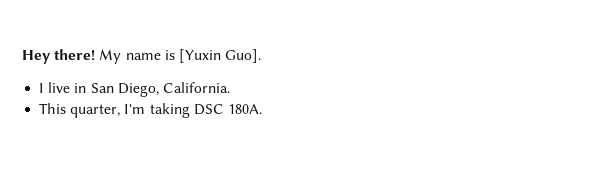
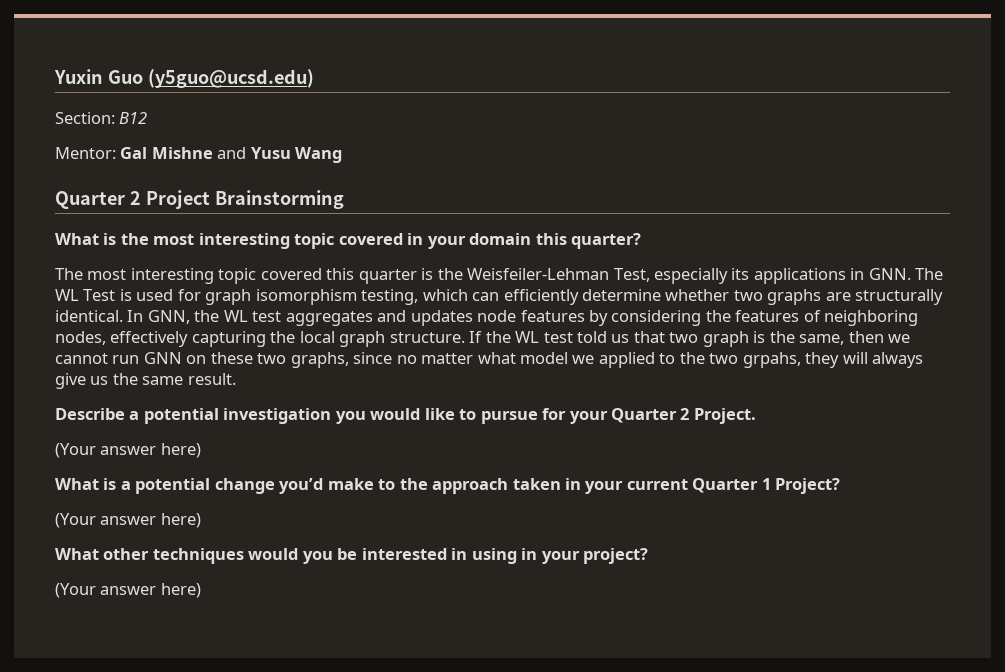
[22,49,262,64] [39,82,230,97] [39,103,262,118] Hey there! My name is [Yuxin Guo]. // I live in San Diego, California. // This quarter, I'm taking DSC 180A. -> [54,69,314,88] [55,112,148,124] [55,147,343,163] [55,190,344,209] [55,233,642,249] [55,268,944,284] [55,289,944,305] [55,310,919,326] [55,331,911,347] [55,352,924,368] [55,373,236,389] [55,408,756,424] [55,443,201,458] [55,478,841,494] [55,513,201,528] [55,548,649,564] [55,583,201,598] Yuxin Guo (y5guo@ucsd.edu) // Section: B12 // Mentor: Gal Mishne and Yusu Wang // Quarter 2 Project Brainstorming // What is the most interesting topic covered in your domain this quarter? // The most interesting topic covered this quarter is the Weisfeiler-Lehman Test, especially its applications in GNN. The WL Test is used for graph isomorphism testing, which can efficiently determine whether two graphs are structurally identical. In GNN, the WL test aggregates and updates node features by considering the features of neighboring nodes, effectively capturing the local graph structure. If the WL test told us that two graph is the same, then we cannot run GNN on these two graphs, since no matter what model we applied to the two grpahs, they will always give us the same result. // Describe a potential investigation you would like to pursue for your Quarter 2 Project. // (Your answer here) // What is a potential change you’d make to the approach taken in your current Quarter 1 Project? // (Your answer here) // What other techniques would you be interested in using in your project? // (Your answer here)

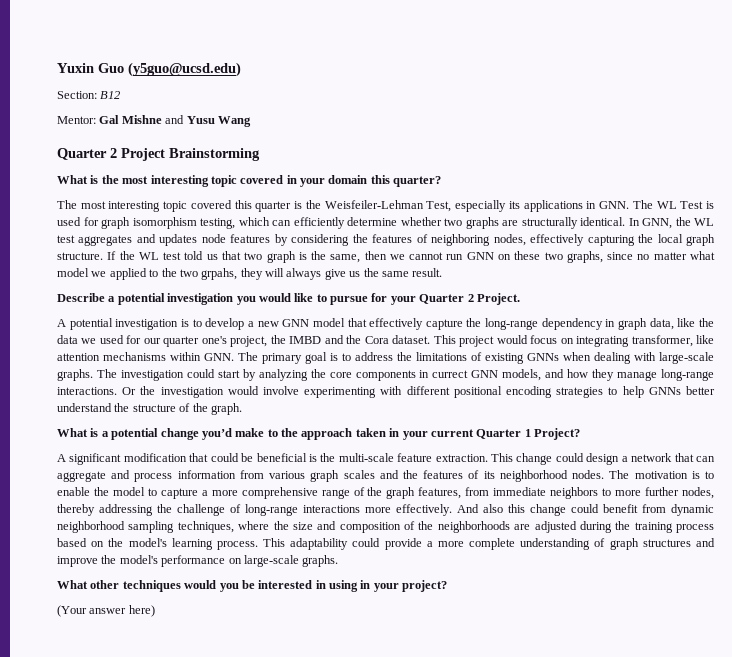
[55,443,201,458] (Your answer here) -> [57,318,714,330] [57,335,715,347] [57,352,714,364] [57,369,715,381] [57,386,716,398] [57,403,242,415] A potential investigation is to develop a new GNN model that effectively capture the long-range dependency in graph data, like the data we used for our quarter one's project, the IMBD and the Cora dataset. This project would focus on integrating transformer, like attention mechanisms within GNN. The primary goal is to address the limitations of existing GNNs when dealing with large-scale graphs. The investigation could start by analyzing the core components in currect GNN models, and how they manage long-range interactions. Or the investigation would involve experimenting with different positional encoding strategies to help GNNs better understand the structure of the graph.
[55,513,201,528] (Your answer here) -> [57,453,716,465] [57,470,714,482] [57,487,715,499] [57,504,714,516] [57,521,714,533] [57,538,715,550] [57,555,339,567] A significant modification that could be beneficial is the multi-scale feature extraction. This change could design a network that can aggregate and process information from various graph scales and the features of its neighborhood nodes. The motivation is to enable the model to capture a more comprehensive range of the graph features, from immediate neighbors to more further nodes, thereby addressing the challenge of long-range interactions more effectively. And also this change could benefit from dynamic neighborhood sampling techniques, where the size and composition of the neighborhoods are adjusted during the training process based on the model's learning process. This adaptability could provide a more complete understanding of graph structures and improve the model's performance on large-scale graphs.

